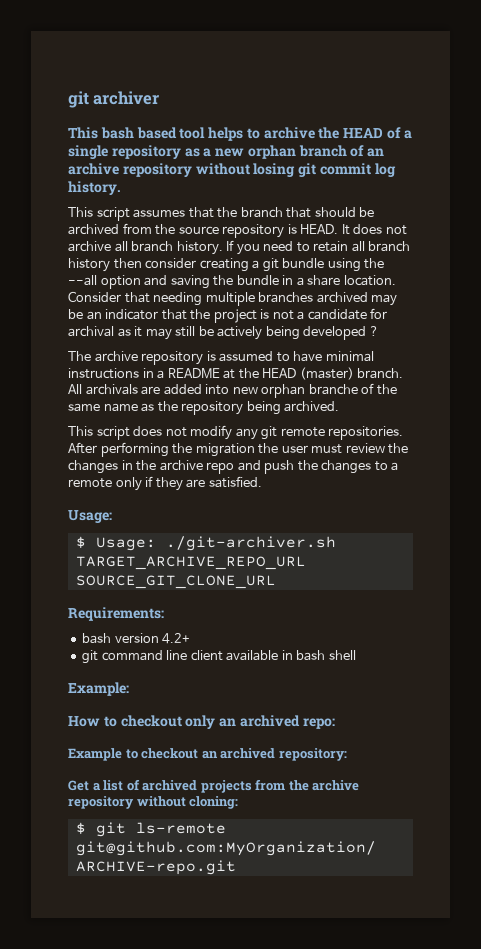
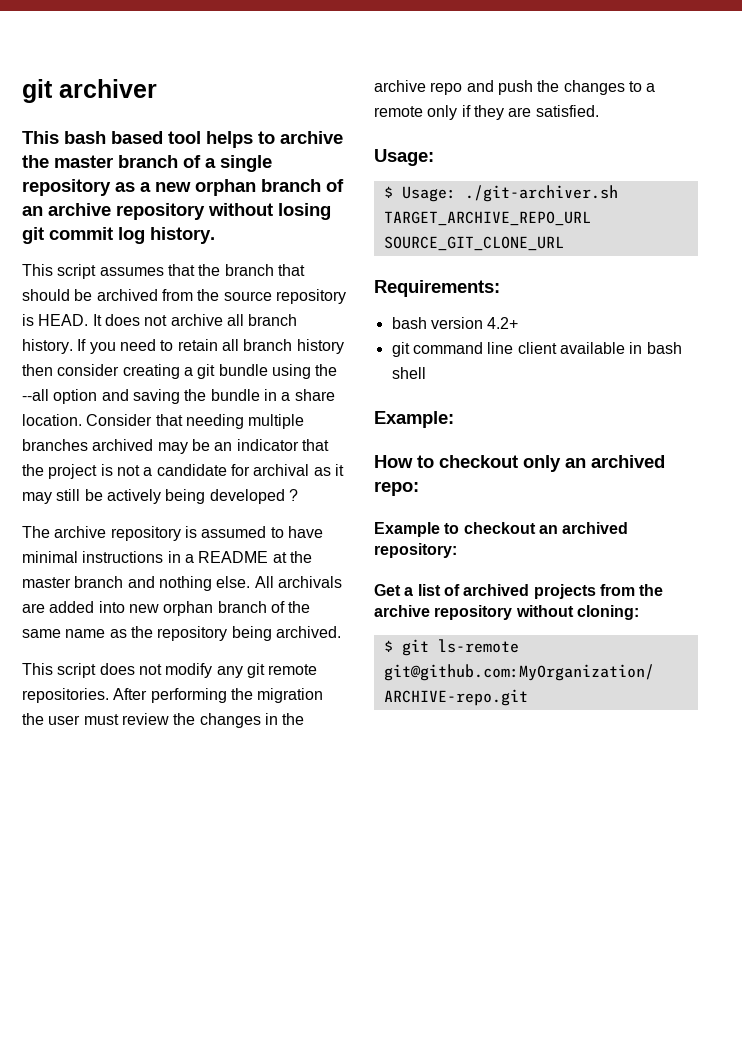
[343,128,384,138] HEAD -> [54,155,178,168] master branch
[262,367,404,380] HEAD (master) branch. -> [22,576,251,591] master branch and nothing else.
[308,384,358,395] branche -> [217,601,267,613] branch

